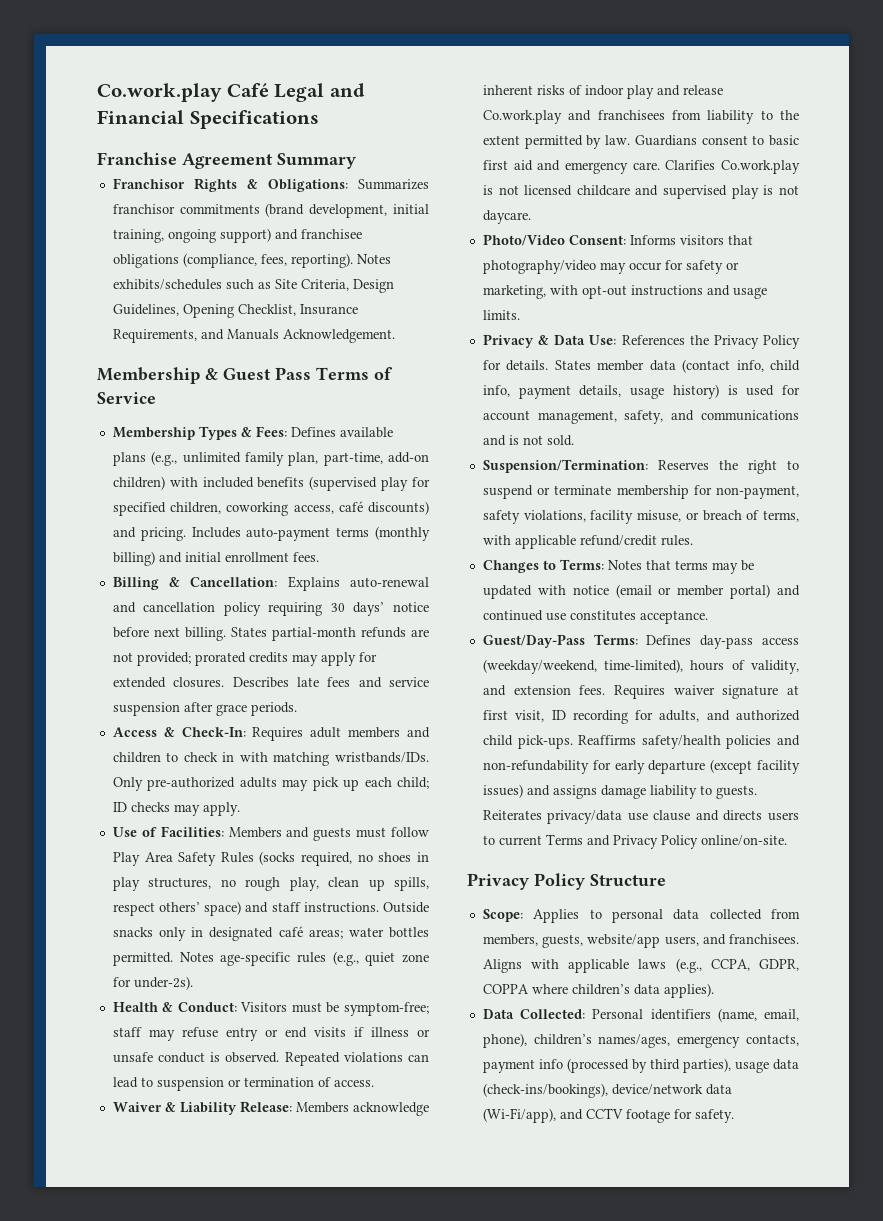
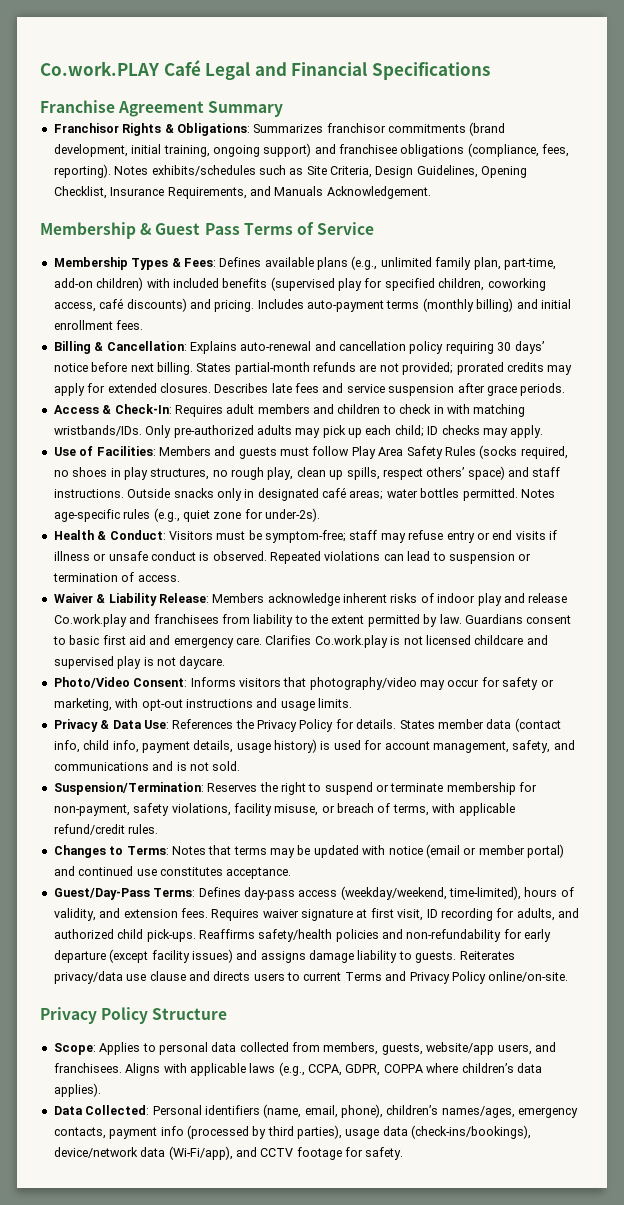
[97,83,222,102] Co.work.play -> [40,61,159,76] Co.work.PLAY

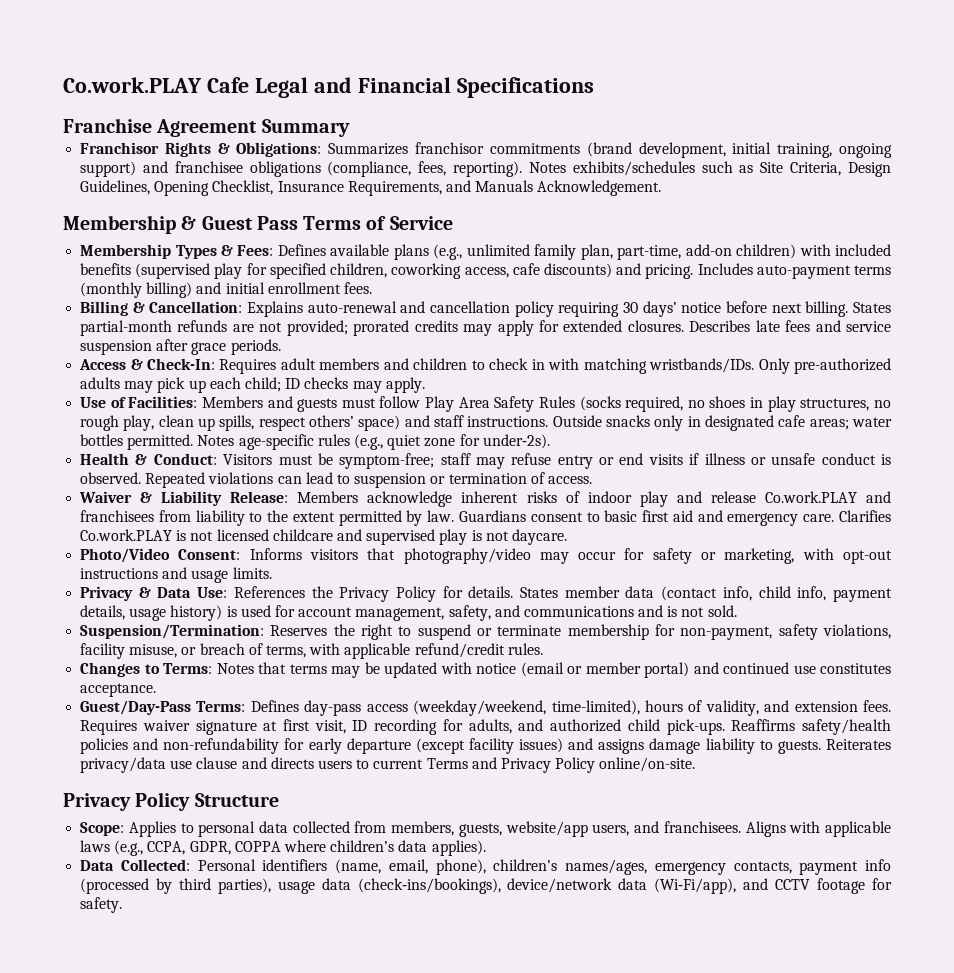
[40,60,201,76] Co.work.PLAY Café -> [63,77,249,93] Co.work.PLAY Cafe
[99,298,124,309] café -> [512,263,540,275] cafe
[322,487,346,498] café -> [778,415,806,427] cafe
[53,614,127,627] Co.work.play -> [764,491,857,503] Co.work.PLAY
[314,635,388,648] Co.work.play -> [80,529,173,541] Co.work.PLAY

